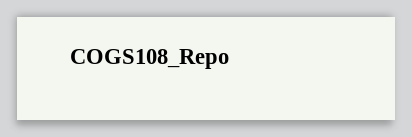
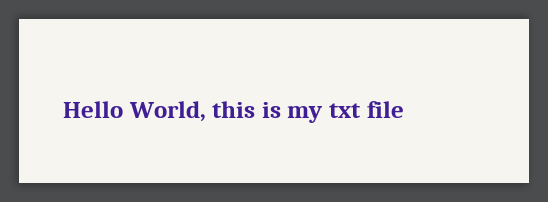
[70,49,229,69] COGS108_Repo -> [63,101,404,123] Hello World, this is my txt file

